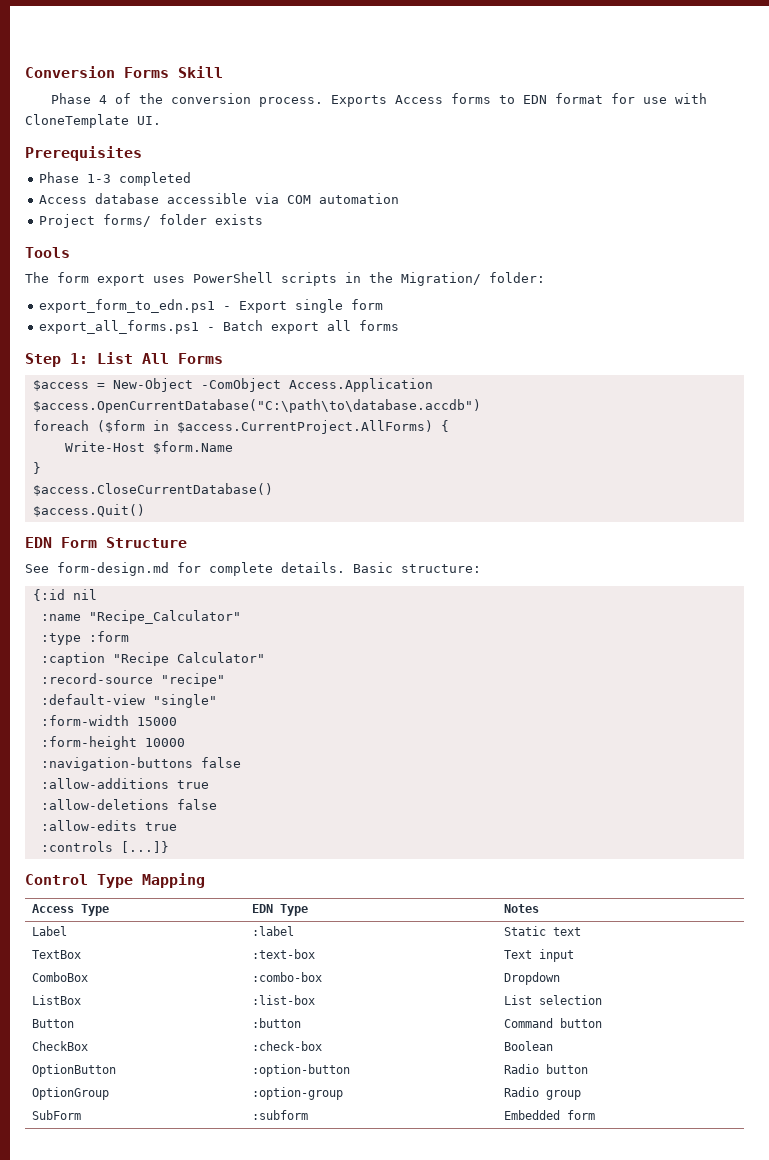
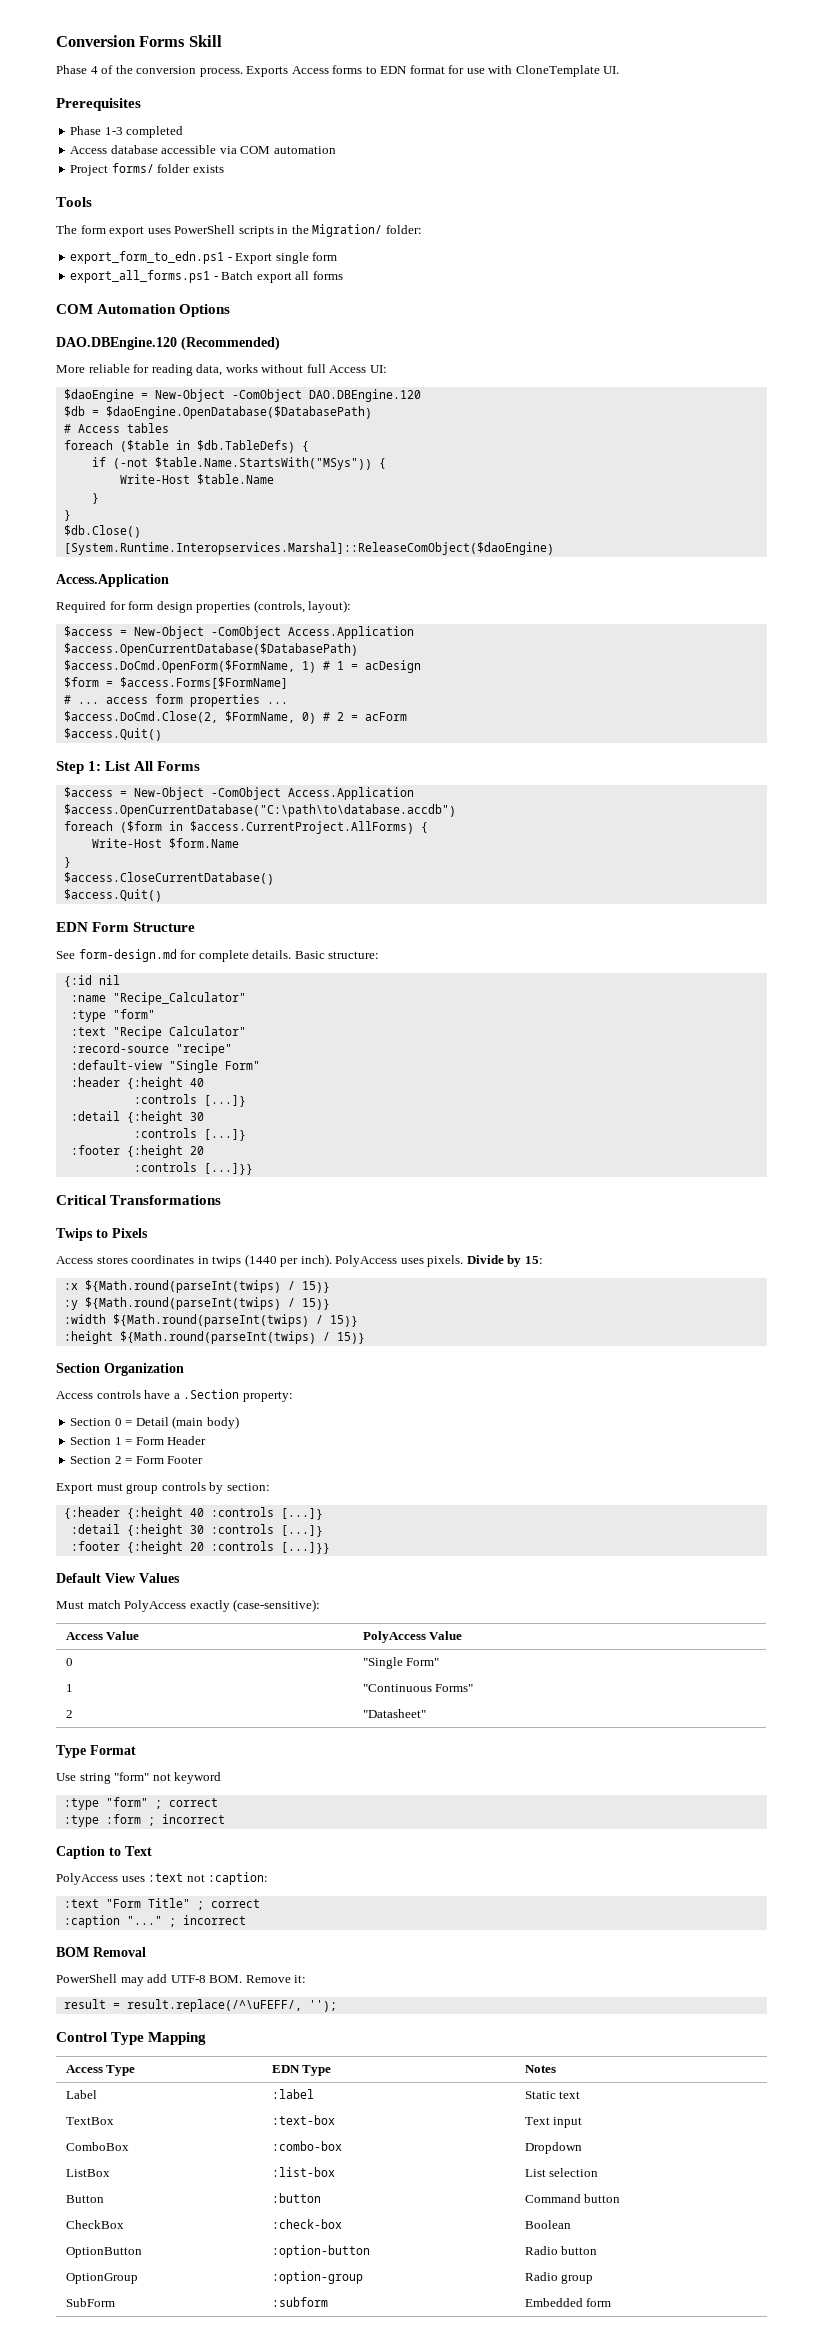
(400, 325) none -> [56,304,231,317] [56,337,280,350] [56,364,387,376] [63,389,421,402] [63,406,372,419] [63,423,169,433] [63,440,309,453] [91,457,386,470] [119,474,274,485] [91,493,99,504] [63,510,71,521] [63,525,141,538] [63,542,554,555] [56,574,169,587] [56,600,352,613] [63,626,414,639] [63,643,358,656] [63,660,421,673] [63,677,288,689] [63,694,288,707] [63,711,407,724] [63,728,162,741] // COM Automation Options // DAO.DBEngine.120 (Recommended) // More reliable for reading data, works without full Access UI: // $daoEngine = New-Object -ComObject DAO.DBEngine.120 // $db = $daoEngine.OpenDatabase($DatabasePath) // # Access tables // foreach ($table in $db.TableDefs) { // if (-not $table.Name.StartsWith("MSys")) { // Write-Host $table.Name // } // } // $db.Close() // [System.Runtime.Interopservices.Marshal]::ReleaseComObject($daoEngine) // Access.Application // Required for form design properties (controls, layout): // $access = New-Object -ComObject Access.Application // $access.OpenCurrentDatabase($DatabasePath) // $access.DoCmd.OpenForm($FormName, 1) # 1 = acDesign // $form = $access.Forms[$FormName] // # ... access form properties ... // $access.DoCmd.Close(2, $FormName, 0) # 2 = acForm // $access.Quit()
[88,631,129,642] [40,652,105,666] :form // :caption -> [112,1009,155,1019] [70,1027,106,1036] "form" // :text
[152,694,217,708] [40,715,177,726] [40,736,185,750] [40,757,241,771] [40,778,209,789] [40,799,217,810] [40,820,177,831] [40,841,169,853] "single" // :form-width 15000 // :form-height 10000 // :navigation-buttons false // :allow-additions true // :allow-deletions false // :allow-edits true // :controls [...]} -> [168,1060,260,1073] [70,1077,204,1090] [133,1094,246,1107] [70,1111,204,1124] [133,1128,246,1141] [70,1145,204,1158] [133,1162,253,1175] [56,1195,222,1205] [56,1228,148,1241] [56,1254,543,1267] [63,1280,330,1293] [63,1297,330,1310] [63,1314,358,1327] [63,1331,365,1344] [56,1363,184,1376] [56,1389,293,1402] [70,1416,239,1429] [70,1436,207,1445] [70,1456,204,1464] [56,1482,270,1494] [63,1507,323,1520] [70,1524,323,1537] [70,1541,330,1554] [56,1573,180,1583] [56,1599,321,1612] [65,1631,140,1640] [362,1631,463,1643] [65,1658,73,1666] [362,1657,440,1669] [65,1684,73,1692] [362,1684,474,1692] [65,1710,73,1718] [362,1709,426,1718] [56,1745,136,1758] [56,1772,222,1784] [63,1797,218,1810] [63,1814,225,1827] [56,1846,152,1859] [56,1872,269,1885] [63,1898,260,1910] [63,1915,246,1928] [56,1947,146,1957] [56,1974,307,1986] [63,1999,337,2012] "Single Form" // :header {:height 40 // :controls [...]} // :detail {:height 30 // :controls [...]} // :footer {:height 20 // :controls [...]}} // Critical Transformations // Twips to Pixels // Access stores coordinates in twips (1440 per inch). PolyAccess uses pixels. Divide by 15: // :x ${Math.round(parseInt(twips) / 15)} // :y ${Math.round(parseInt(twips) / 15)} // :width ${Math.round(parseInt(twips) / 15)} // :height ${Math.round(parseInt(twips) / 15)} // Section Organization // Access controls have a .Section property: // Section 0 = Detail (main body) // Section 1 = Form Header // Section 2 = Form Footer // Export must group controls by section: // {:header {:height 40 :controls [...]} // :detail {:height 30 :controls [...]} // :footer {:height 20 :controls [...]}} // Default View Values // Must match PolyAccess exactly (case-sensitive): // Access Value | PolyAccess Value // 0 | "Single Form" // 1 | "Continuous Forms" // 2 | "Datasheet" // Type Format // Use string "form" not keyword // :type "form" ; correct // :type :form ; incorrect // Caption to Text // PolyAccess uses :text not :caption: // :text "Form Title" ; correct // :caption "..." ; incorrect // BOM Removal // PowerShell may add UTF-8 BOM. Remove it: // result = result.replace(/^\uFEFF/, '');

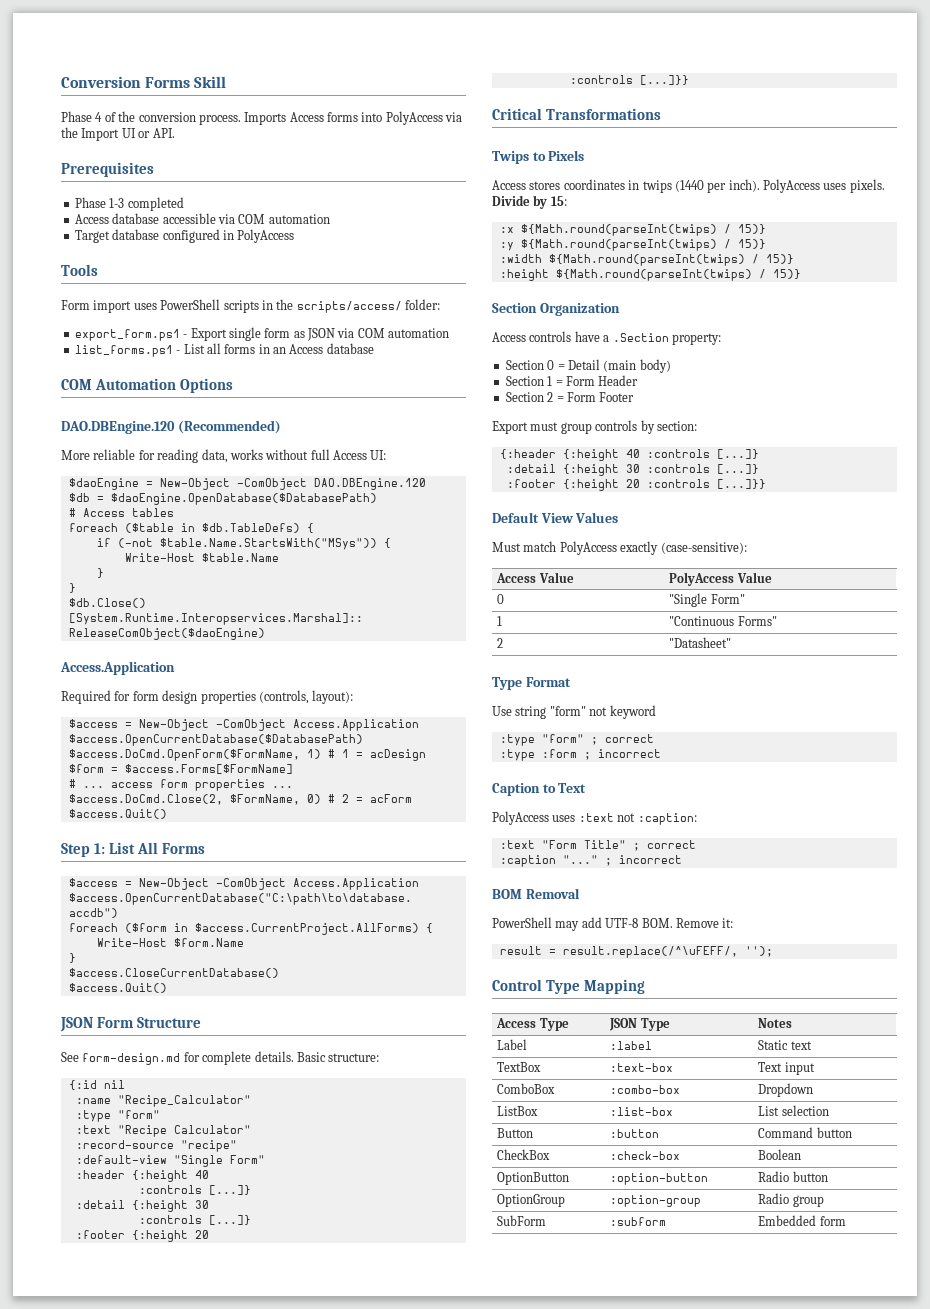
[246,66,289,77] Exports -> [244,112,287,125] Imports
[365,65,620,77] to EDN format for use with CloneTemplate UI. -> [361,111,463,125] [61,127,175,141] into PolyAccess via the Import UI or API.
[70,163,224,176] [56,197,92,207] [56,225,145,237] Project forms/ folder exists // Tools // The form export -> [74,229,295,243] [61,264,98,276] [61,300,132,313] Target database configured in PolyAccess // Tools // Form import
[312,224,383,237] Migration/ -> [296,301,402,313] scripts/access/
[70,251,225,264] export_form_to_edn.ps1 -> [74,329,180,341] export_form.ps1
[70,270,343,283] // export_all_forms.ps1 - Batch export all forms -> [293,328,450,341] [74,343,374,357] as JSON via COM automation // list_forms.ps1 - List all forms in an Access database
[56,922,88,932] EDN -> [60,1017,93,1032] JSON
[271,2065,300,2073] EDN -> [609,1018,638,1031] JSON

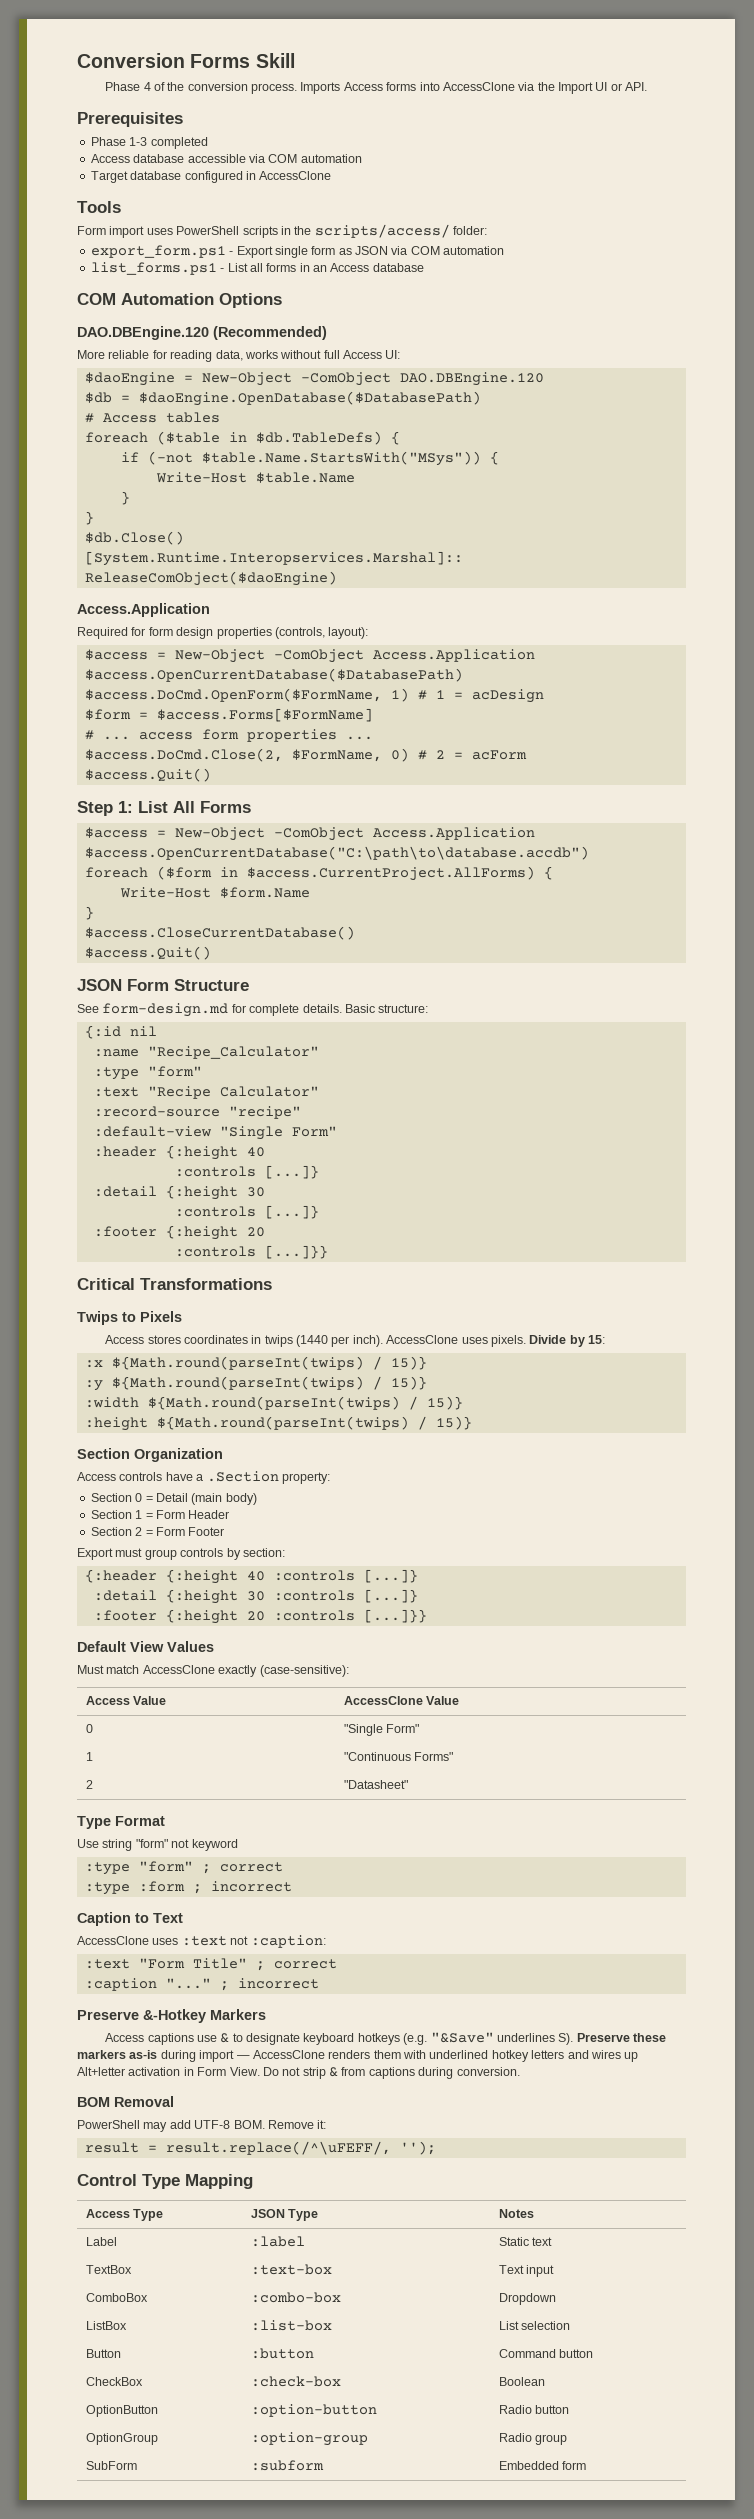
[385,111,443,125] PolyAccess -> [442,82,515,91] AccessClone
[237,229,295,243] PolyAccess -> [259,171,332,180] AccessClone
[763,179,820,193] PolyAccess -> [386,1335,459,1344] AccessClone
[559,541,617,555] PolyAccess -> [142,1665,215,1674] AccessClone
[669,572,735,586] PolyAccess -> [344,1696,424,1705] AccessClone
[492,811,549,825] PolyAccess -> [77,1936,149,1945] AccessClone
(682, 859) none -> [77,2009,266,2023] [105,2032,667,2045] [77,2050,639,2062] [77,2067,520,2079] // Preserve &-Hotkey Markers // Access captions use & to designate keyboard hotkeys (e.g. "&Save" underlines S). Preserve these markers as-is during import — AccessClone renders them with underlined hotkey letters and wires up Alt+letter activation in Form View. Do not strip & from captions during conversion.

